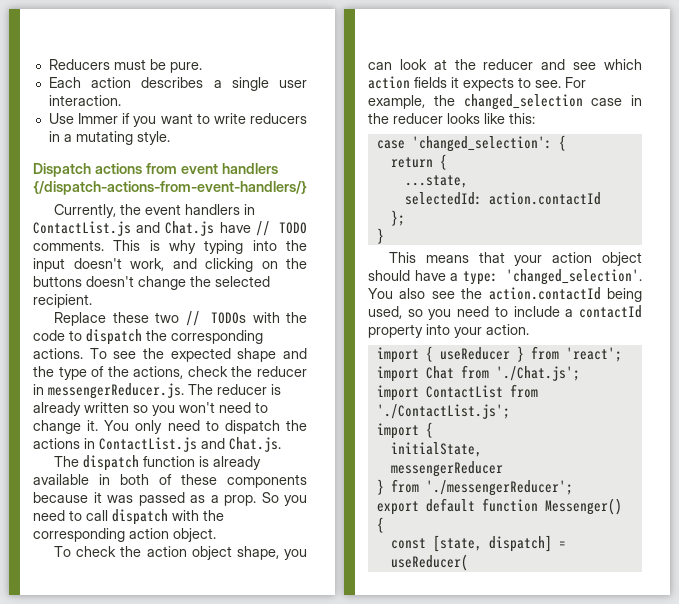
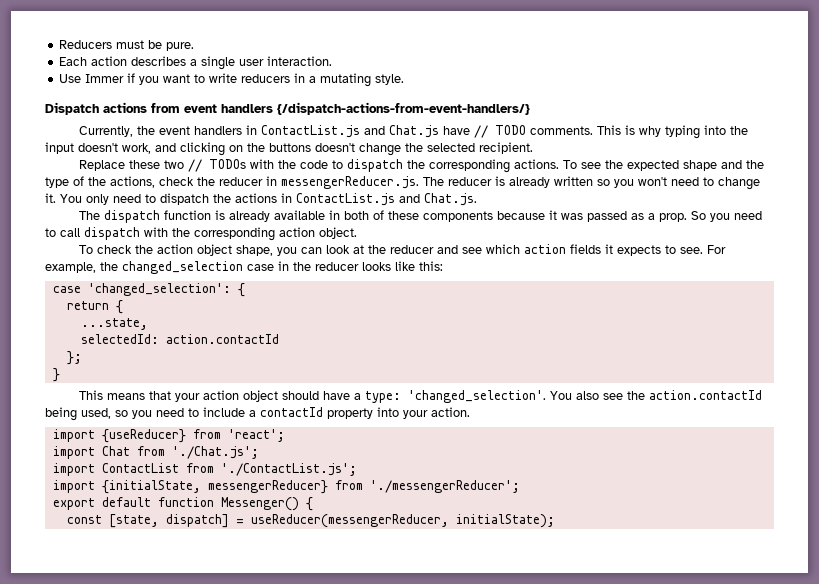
[425,346,524,362] { useReducer } -> [101,429,186,443] {useReducer}
[425,422,433,438] [390,442,482,457] [390,461,503,477] [376,479,384,495] { // initialState, // messengerReducer // } -> [101,480,328,494] {initialState, messengerReducer}
[390,554,468,571] useReducer( -> [250,514,555,528] useReducer(messengerReducer, initialState);

